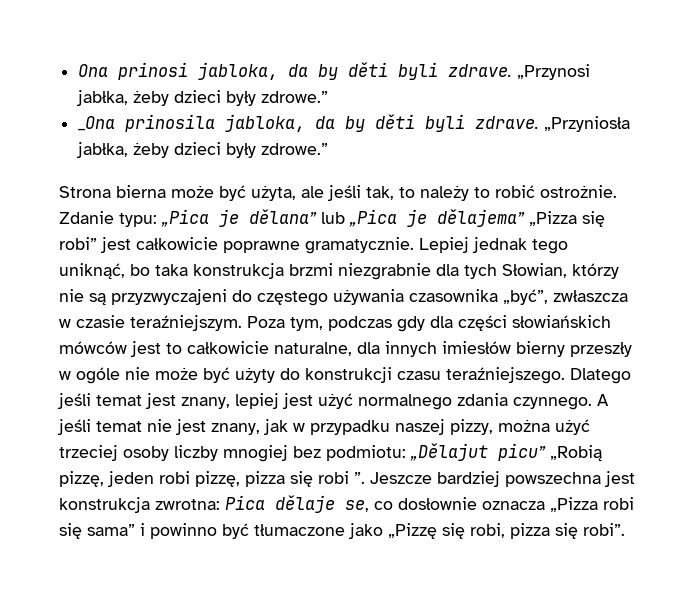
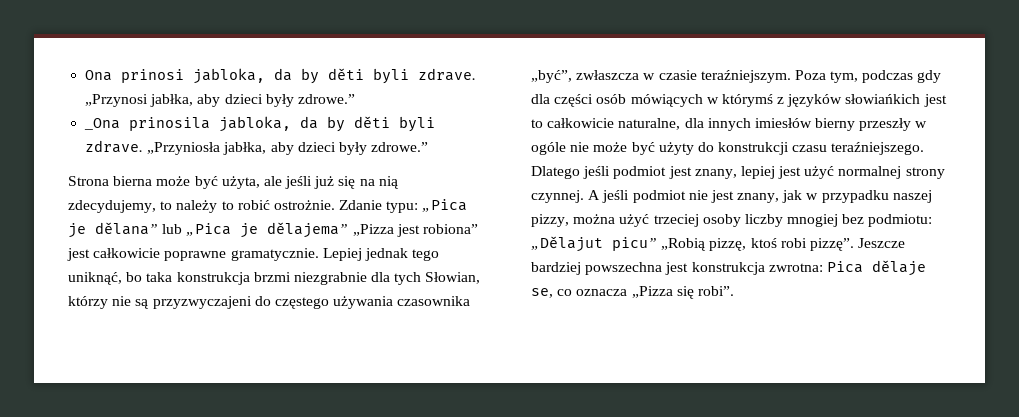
[133,90,170,106] żeby -> [197,94,221,107] aby
[133,142,170,158] żeby -> [270,142,294,155] aby
[366,186,394,200] tak, -> [314,176,399,189] [68,200,156,213] już się na nią zdecydujemy,
[582,211,605,227] [59,237,97,250] się robi” -> [396,224,478,237] jest robiona”
[512,315,611,328] [59,341,127,354] słowiańskich mówców -> [596,94,921,107] osób mówiących w którymś z języków słowiańkich
[96,395,142,406] temat -> [613,166,667,179] podmiot
[358,393,592,410] normalnego zdania czynnego. -> [838,166,945,179] [531,190,584,203] normalnej strony czynnej.
[96,421,142,432] temat -> [632,190,686,203] podmiot
[107,471,365,487] jeden robi pizzę, pizza się robi ”. -> [750,238,854,251] ktoś robi pizzę”.
[398,497,477,510] dosłownie -> (573, 292) none
[603,497,634,510] [59,523,550,539] robi się sama” i powinno być tłumaczone jako „Pizzę się robi, pizza -> (673, 292) none

